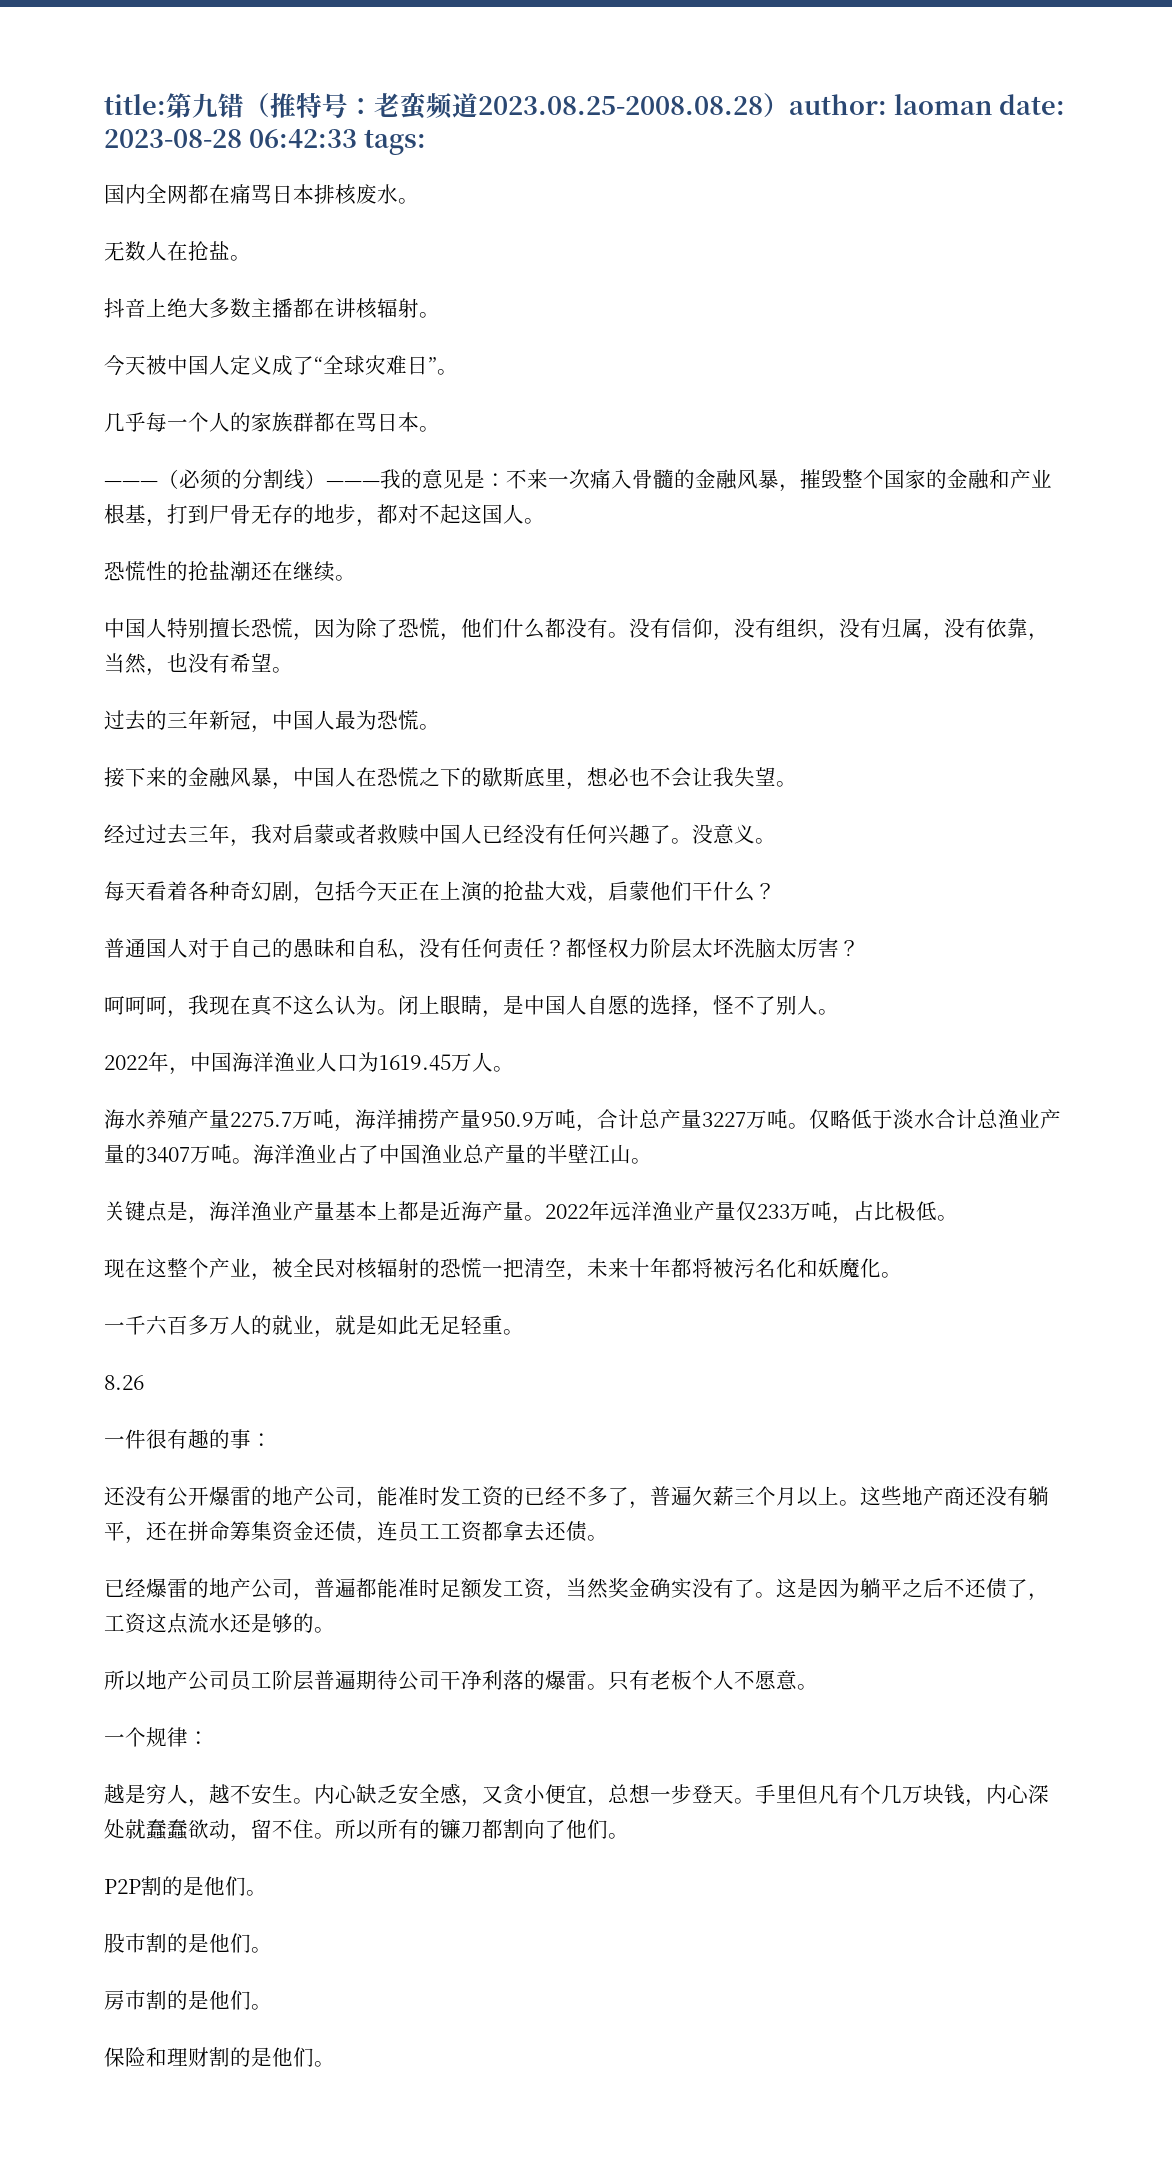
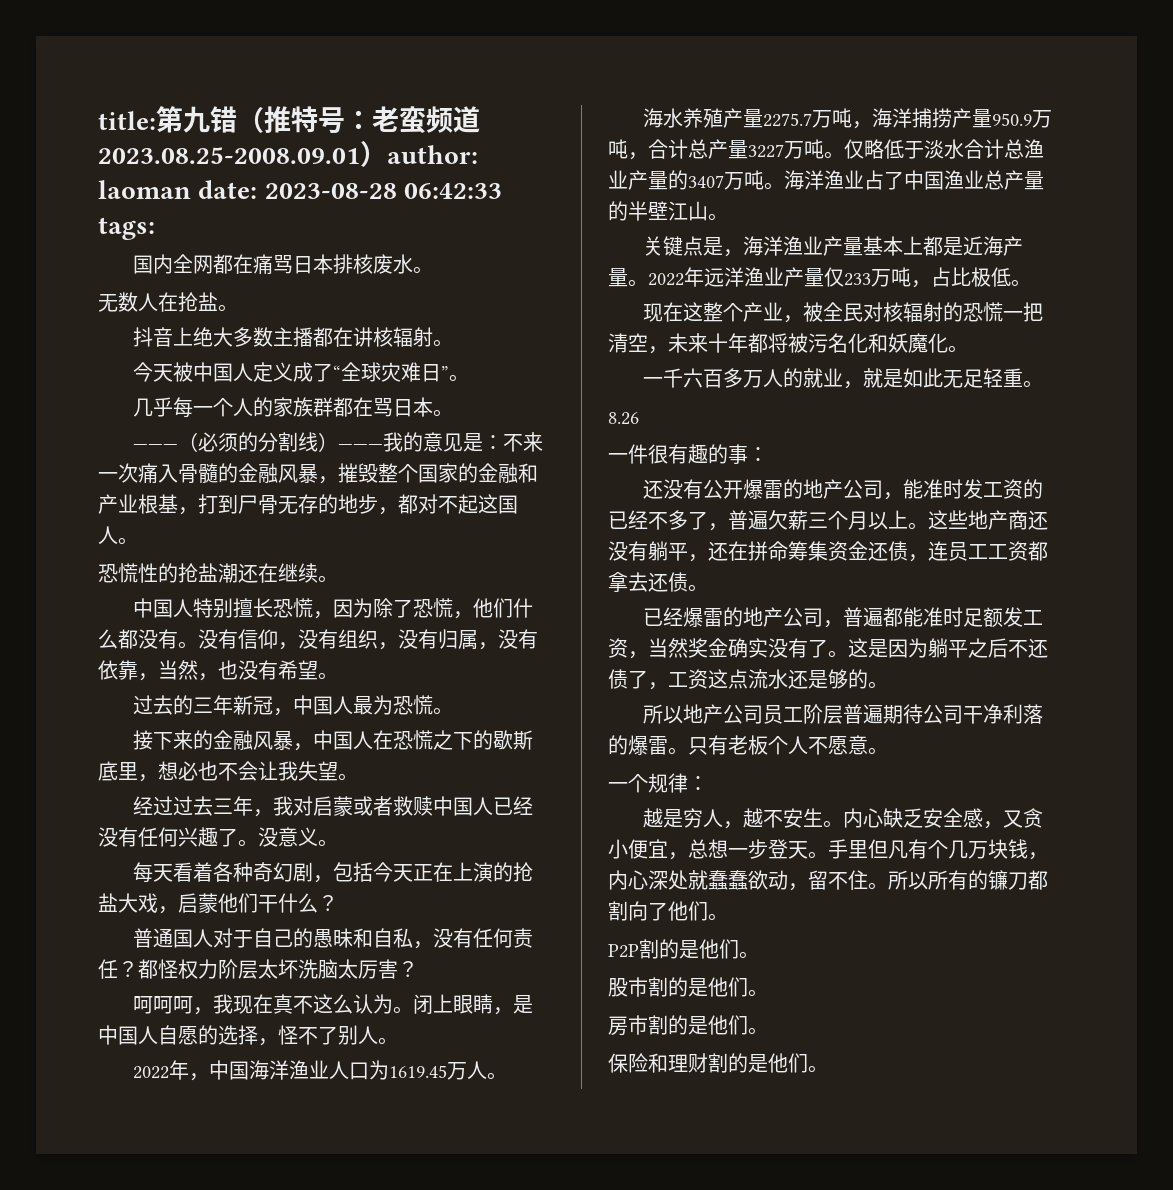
[478,96,763,115] 2023.08.25-2008.08.28 -> [98,147,360,164] 2023.08.25-2008.09.01

